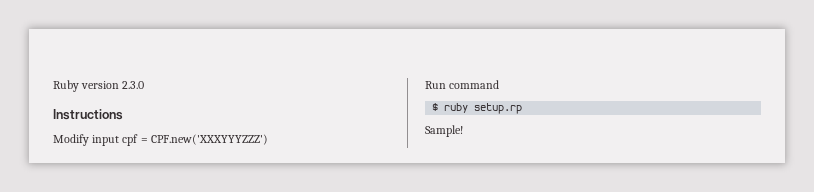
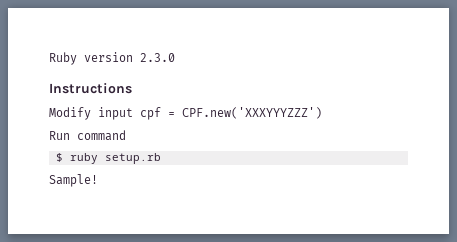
[474,103,523,114] setup.rp -> [104,153,161,164] setup.rb

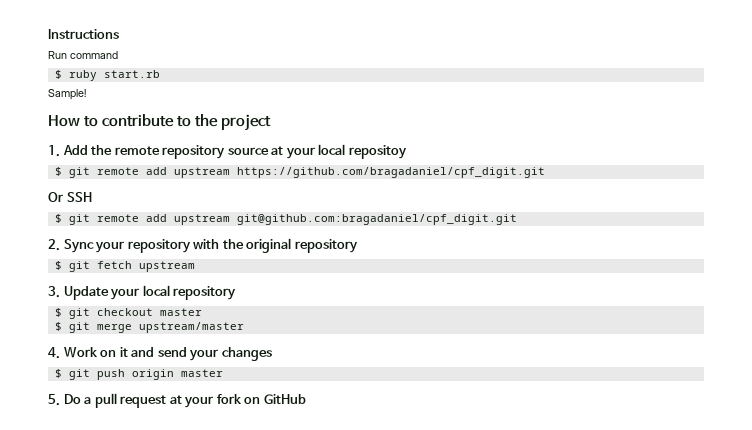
[49,52,175,65] [49,83,132,94] [49,107,322,120] Ruby version 2.3.0 // Instructions // Modify input cpf = CPF.new('XXXYYYZZZ') -> [48,29,119,39] Instructions
[104,153,161,164] setup.rb -> [103,70,160,78] start.rb
(98, 180) none -> [48,114,272,131] [48,144,407,159] [54,167,545,178] [48,192,92,202] [54,214,517,225] [48,238,358,253] [54,261,195,272] [48,285,237,300] [54,308,202,319] [54,322,244,333] [48,347,272,361] [54,369,223,380] [48,393,306,408] // How to contribute to the project // 1. Add the remote repository source at your local repositoy // $ git remote add upstream https://github.com/bragadaniel/cpf_digit.git // Or SSH // $ git remote add upstream git@github.com:bragadaniel/cpf_digit.git // 2. Sync your repository with the original repository // $ git fetch upstream // 3. Update your local repository // $ git checkout master // $ git merge upstream/master // 4. Work on it and send your changes // $ git push origin master // 5. Do a pull request at your fork on GitHub

